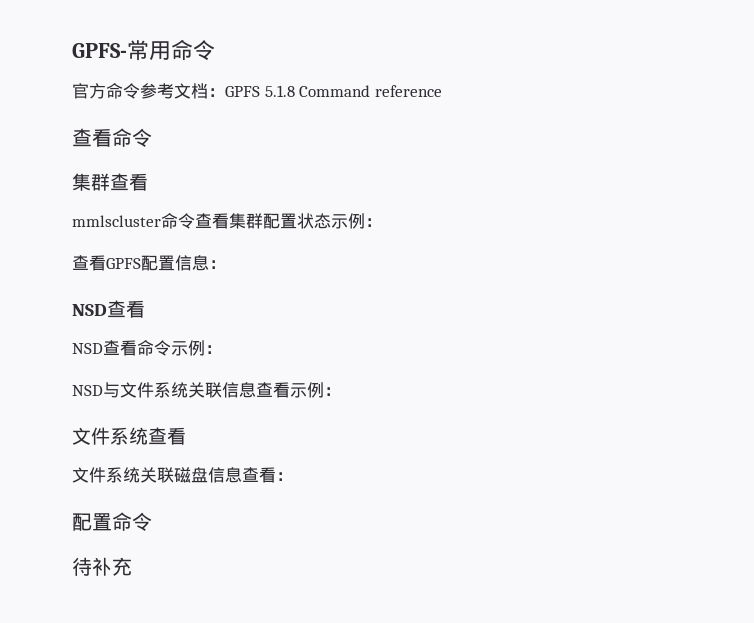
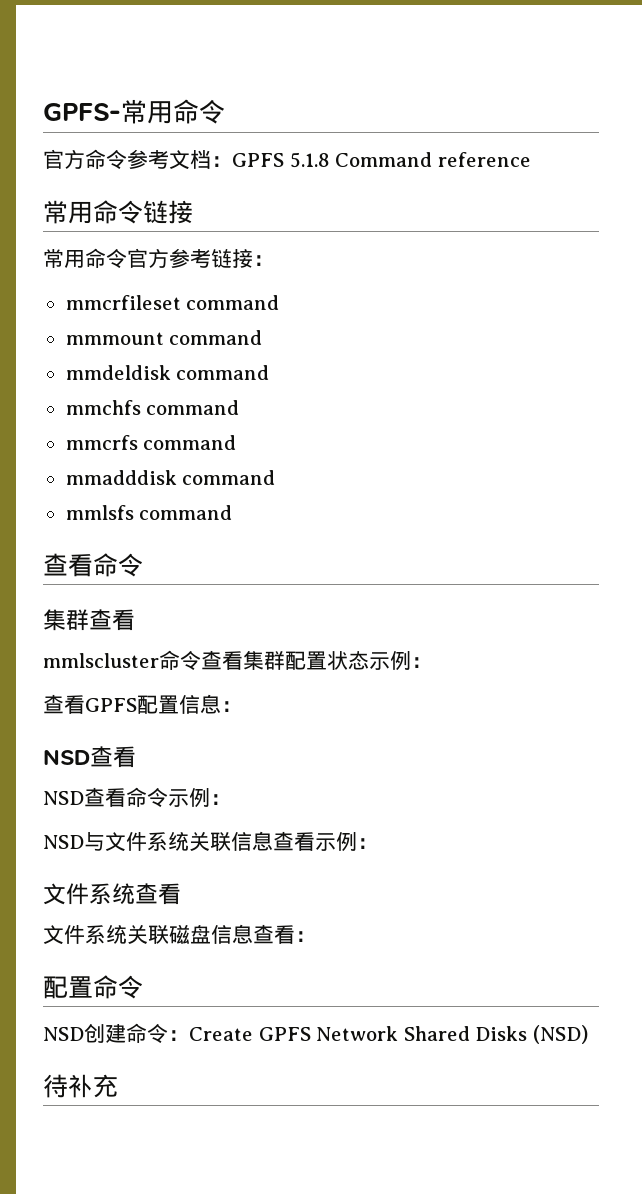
(442, 91) none -> [43,200,193,224] [43,248,274,269] [65,295,280,310] [65,330,263,345] [65,365,270,380] [65,400,240,415] [65,435,237,450] [65,470,276,485] [65,505,233,520] // 常用命令链接 // 常用命令官方参考链接： // mmcrfileset command // mmmount command // mmdeldisk command // mmchfs command // mmcrfs command // mmadddisk command // mmlsfs command
(152, 521) none -> [43,1023,588,1044] // NSD创建命令：Create GPFS Network Shared Disks (NSD)

